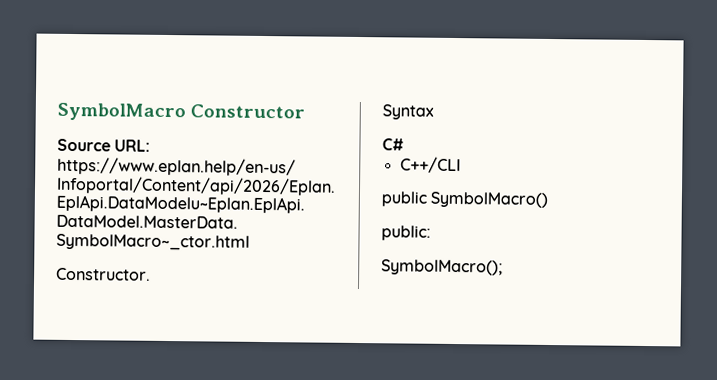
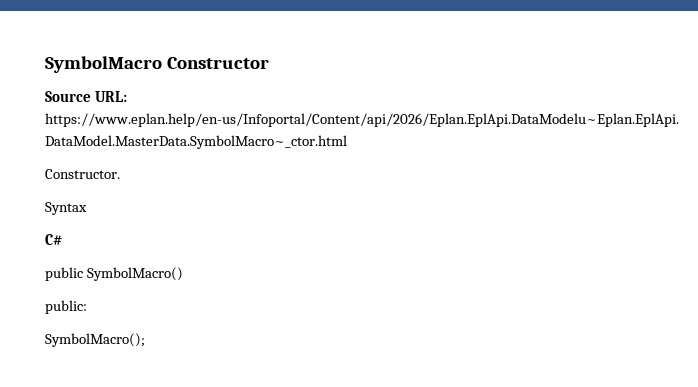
[399,156,461,174] // C++/CLI -> (62, 239) none

